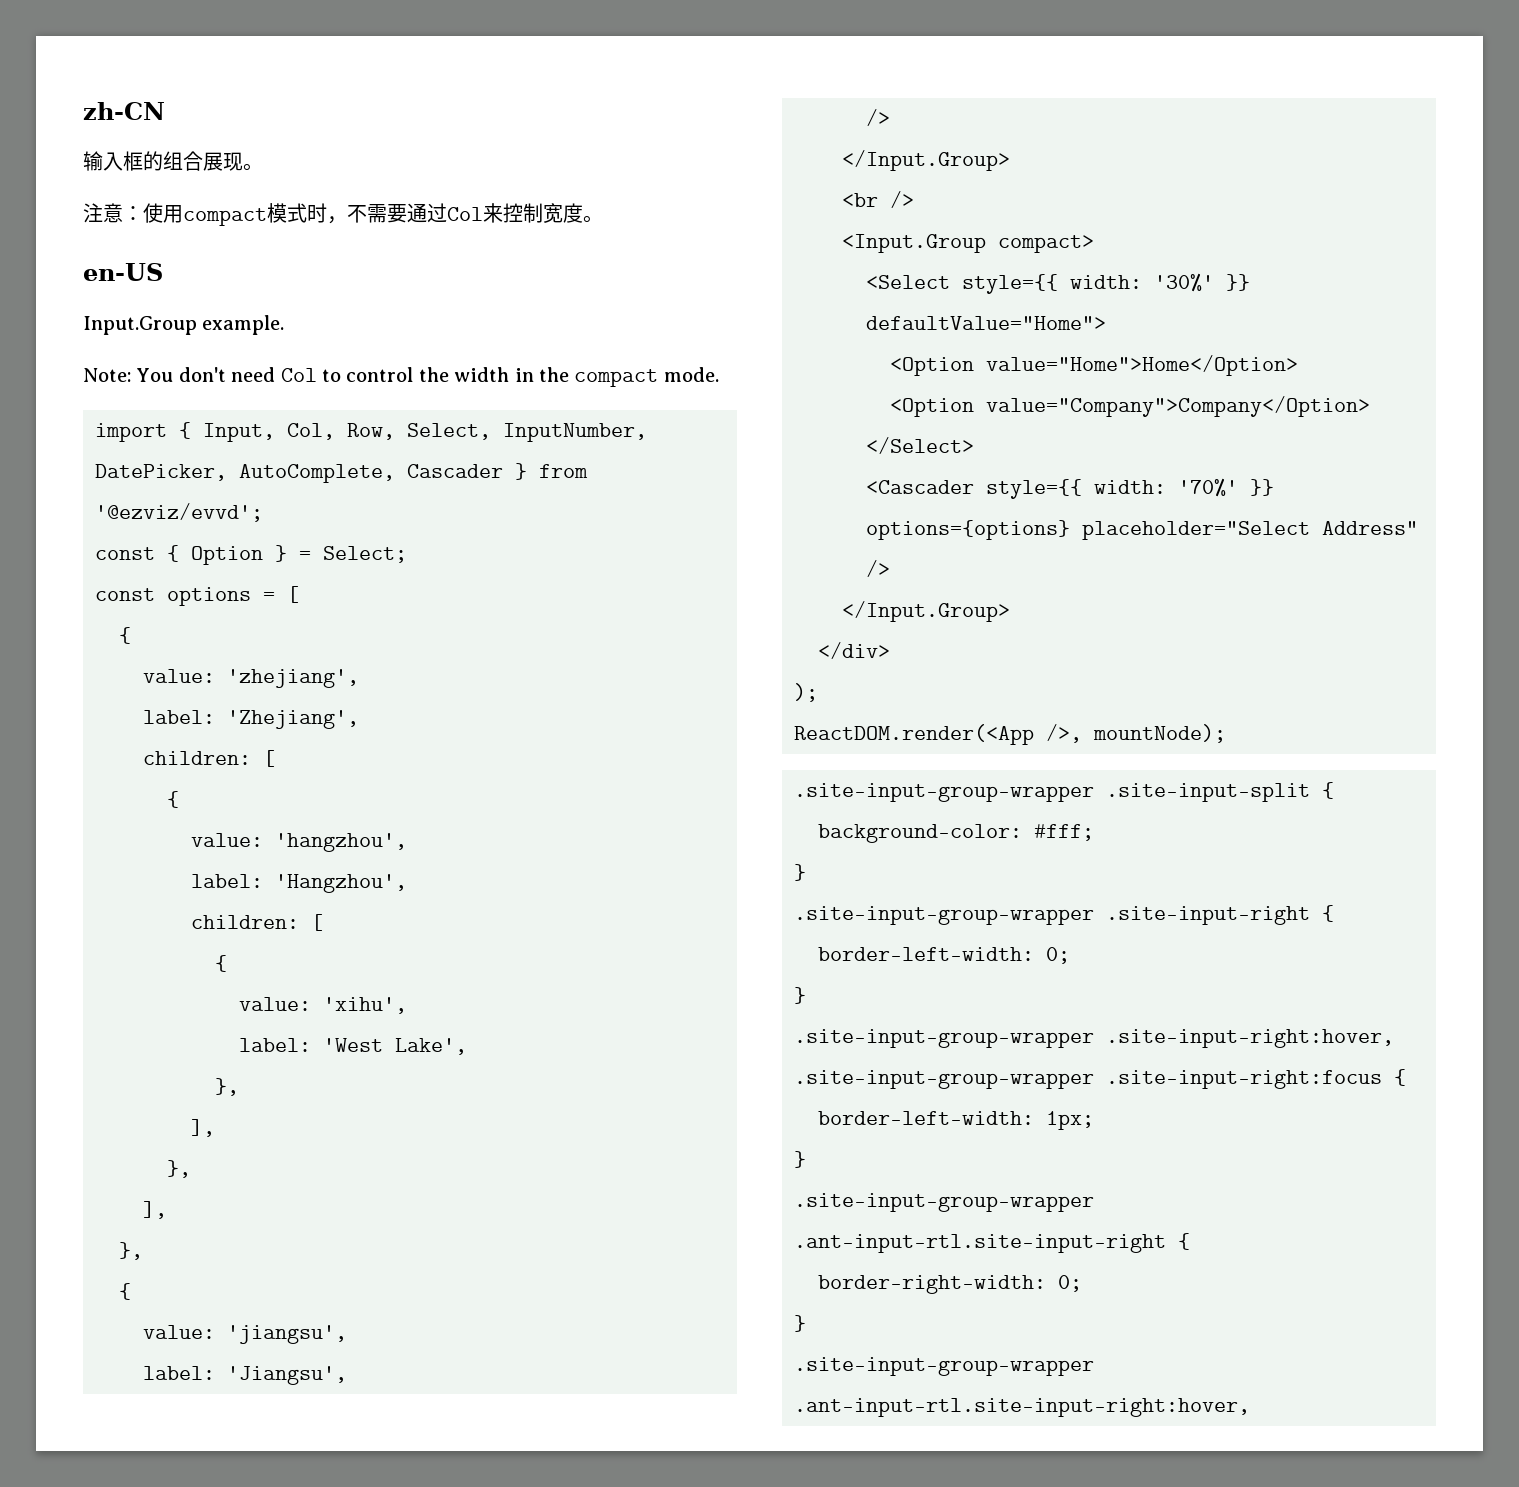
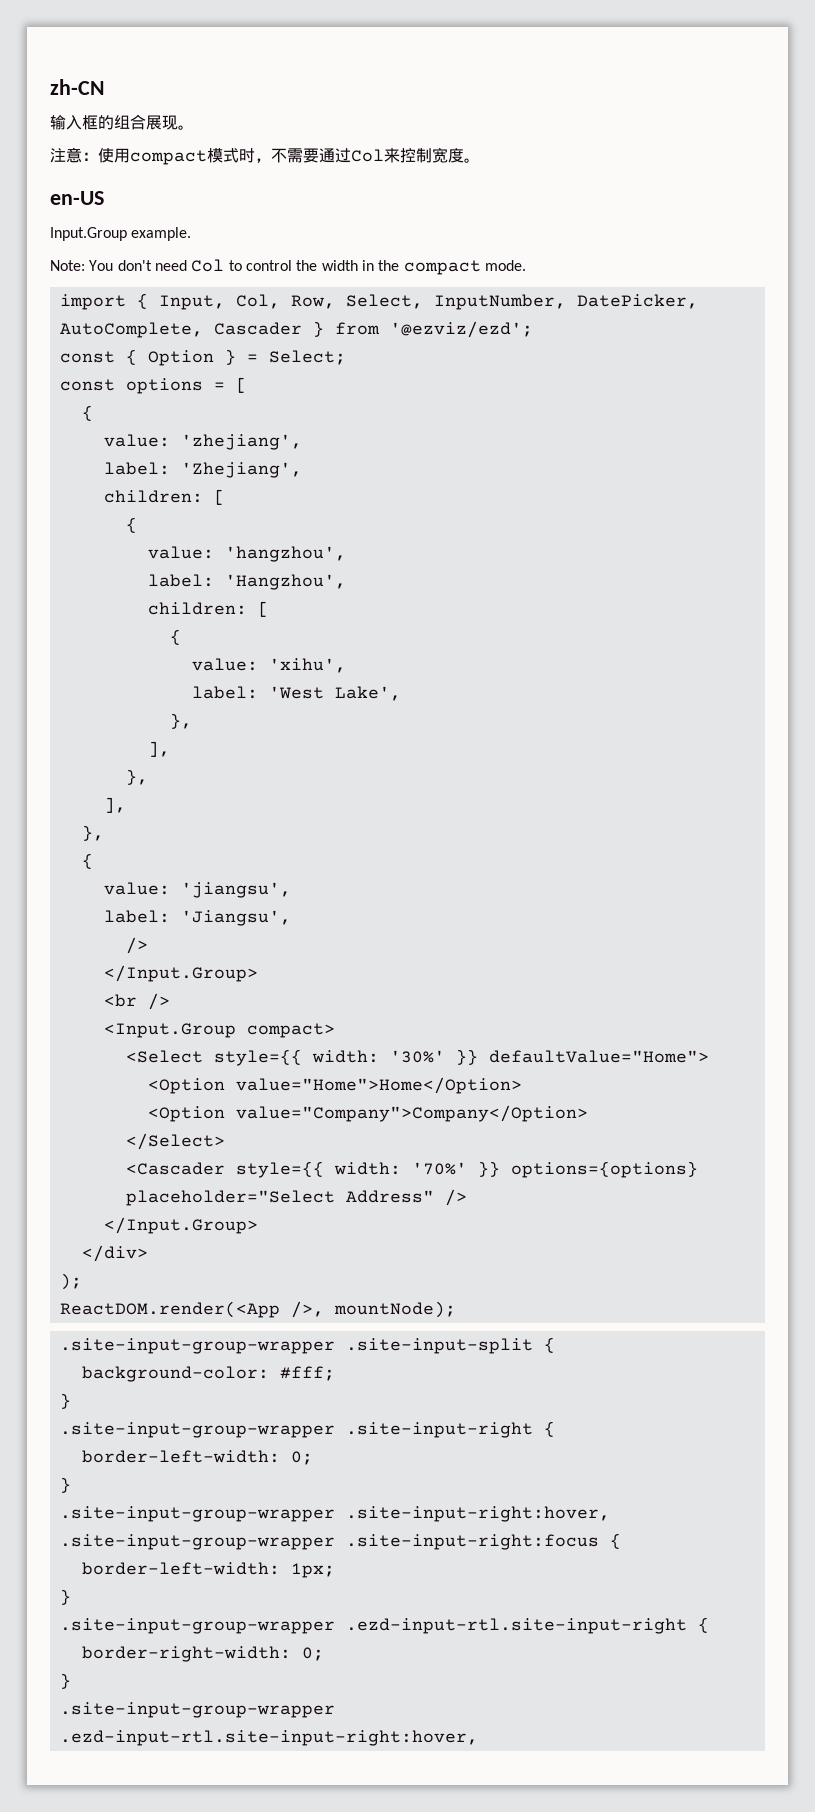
[95,503,263,522] '@ezviz/evvd'; -> [389,321,533,338] '@ezviz/ezd';
[794,1234,1166,1253] .ant-input-rtl.site-input-right -> [345,1618,687,1634] .ezd-input-rtl.site-input-right
[794,1398,1250,1417] .ant-input-rtl.site-input-right:hover, -> [59,1730,478,1746] .ezd-input-rtl.site-input-right:hover,

